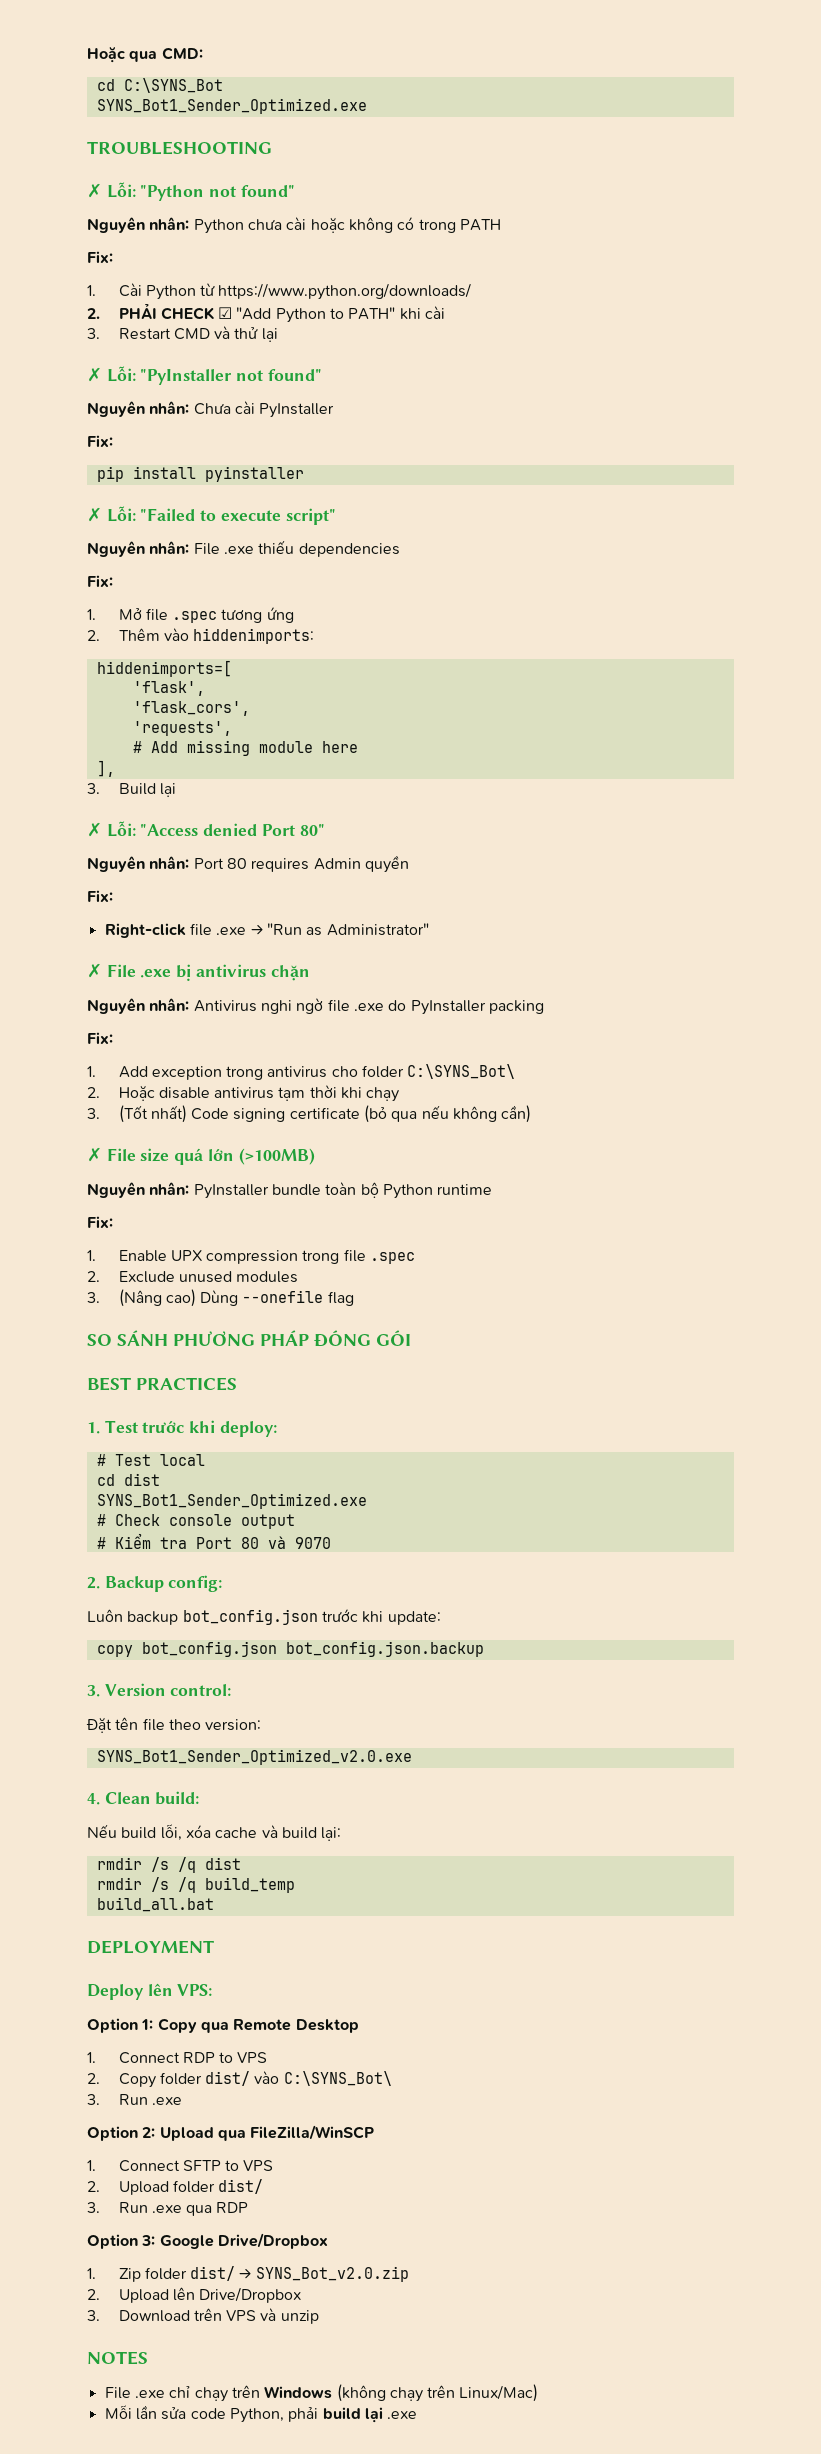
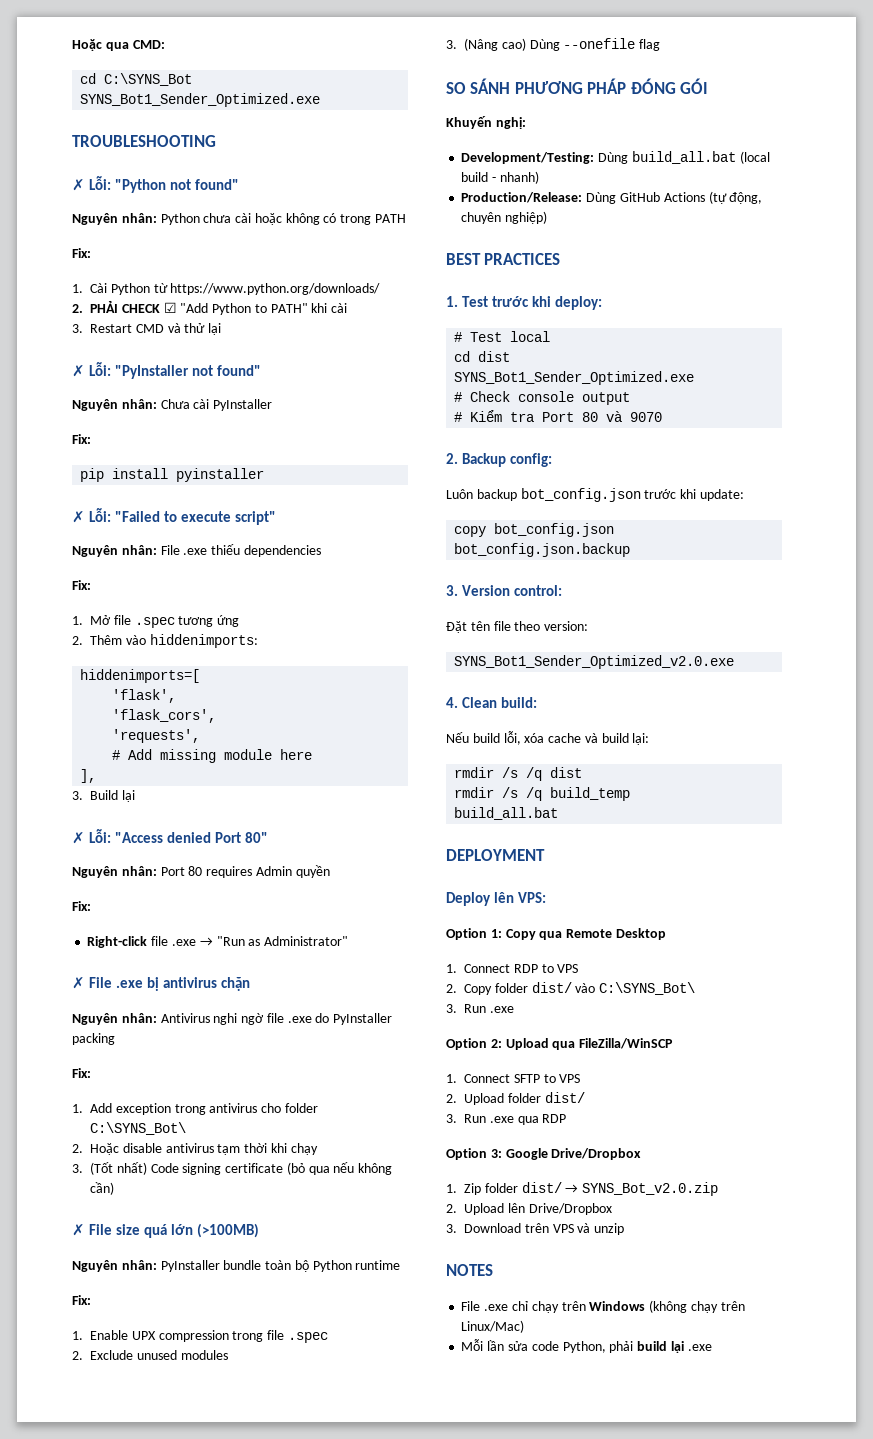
(411, 1338) none -> [446,116,526,129] [461,151,770,164] [461,171,539,184] [461,191,763,204] [461,211,548,224] // Khuyến nghị: // Development/Testing: Dùng build_all.bat (local build - nhanh) // Production/Release: Dùng GitHub Actions (tự động, chuyên nghiệp)

